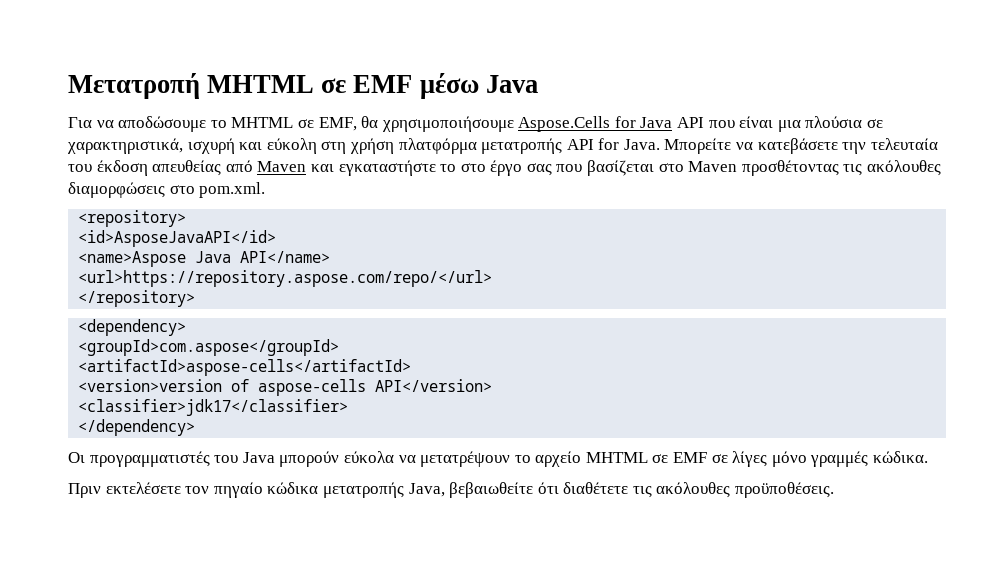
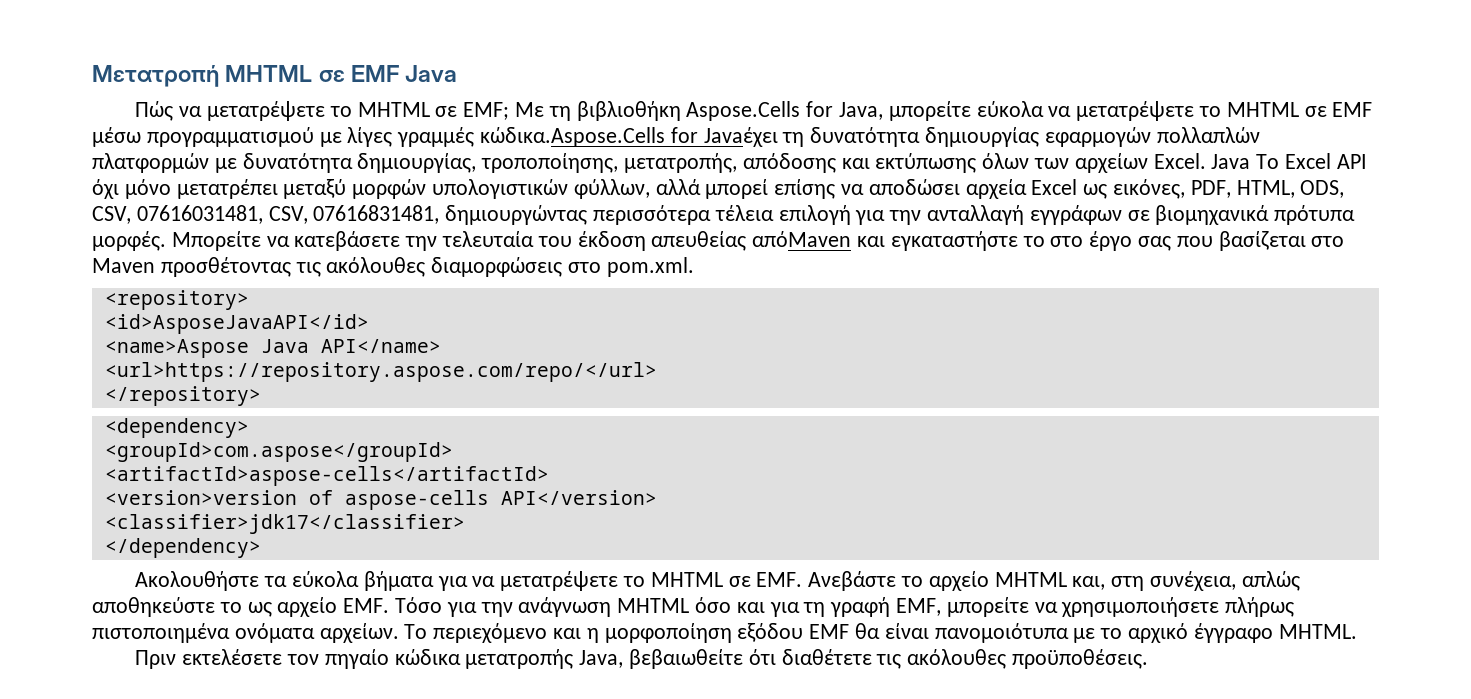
[419,73,479,99] μέσω -> (400, 73) none
[68,116,884,132] [67,138,660,154] Για να αποδώσουμε το MHTML σε EMF, θα χρησιμοποιήσουμε Aspose.Cells for Java API που είναι μια πλούσια σε χαρακτηριστικά, ισχυρή και εύκολη στη χρήση πλατφόρμα μετατροπής API for Java. -> [135,101,1373,121] [92,127,1260,147] [92,153,1367,173] [92,179,1345,199] [92,205,1356,225] [92,231,166,251] Πώς να μετατρέψετε το MHTML σε EMF; Με τη βιβλιοθήκη Aspose.Cells for Java, μπορείτε εύκολα να μετατρέψετε το MHTML σε EMF μέσω προγραμματισμού με λίγες γραμμές κώδικα.Aspose.Cells for Javaέχει τη δυνατότητα δημιουργίας εφαρμογών πολλαπλών πλατφορμών με δυνατότητα δημιουργίας, τροποποίησης, μετατροπής, απόδοσης και εκτύπωσης όλων των αρχείων Excel. Java Το Excel API όχι μόνο μετατρέπει μεταξύ μορφών υπολογιστικών φύλλων, αλλά μπορεί επίσης να αποδώσει αρχεία Excel ως εικόνες, PDF, HTML, ODS, CSV, 07616031481, CSV, 07616831481, δημιουργώντας περισσότερα τέλεια επιλογή για την ανταλλαγή εγγράφων σε βιομηχανικά πρότυπα μορφές.
[225,160,307,172] από Maven -> [752,231,852,247] απόMaven
[68,451,929,467] Οι προγραμματιστές του Java μπορούν εύκολα να μετατρέψουν το αρχείο MHTML σε EMF σε λίγες μόνο γραμμές κώδικα. -> [135,571,1300,591] [92,597,1295,617] [92,623,1357,643] Ακολουθήστε τα εύκολα βήματα για να μετατρέψετε το MHTML σε EMF. Ανεβάστε το αρχείο MHTML και, στη συνέχεια, απλώς αποθηκεύστε το ως αρχείο EMF. Τόσο για την ανάγνωση MHTML όσο και για τη γραφή EMF, μπορείτε να χρησιμοποιήσετε πλήρως πιστοποιημένα ονόματα αρχείων. Το περιεχόμενο και η μορφοποίηση εξόδου EMF θα είναι πανομοιότυπα με το αρχικό έγγραφο MHTML.

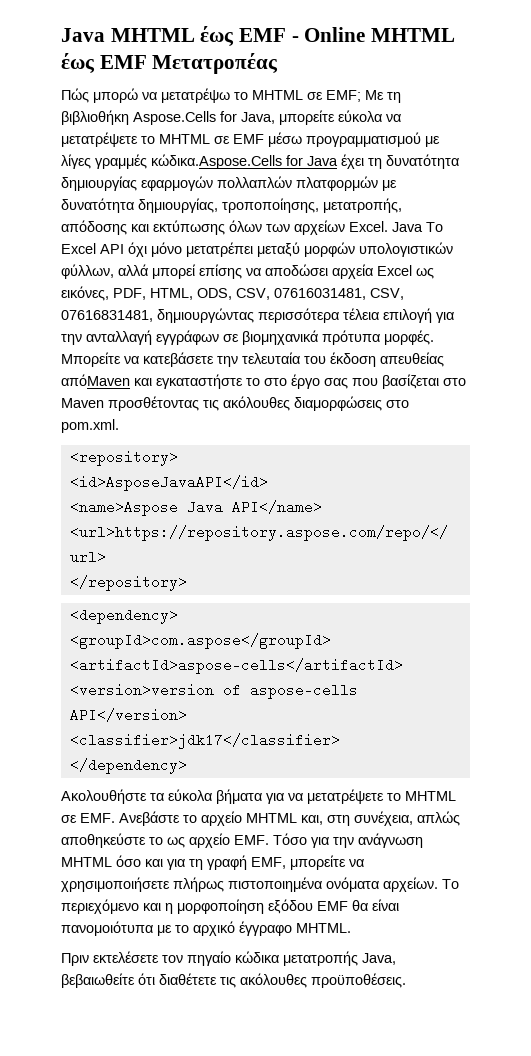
[92,65,458,87] [135,101,325,121] Μετατροπή MHTML σε EMF Java // Πώς να μετατρέψετε -> [61,26,456,46] [61,53,279,74] [61,88,230,103] Java MHTML έως EMF - Online MHTML έως EMF Μετατροπέας // Πώς μπορώ να μετατρέψω
[703,127,778,147] Javaέχει -> [307,154,364,169] Java έχει

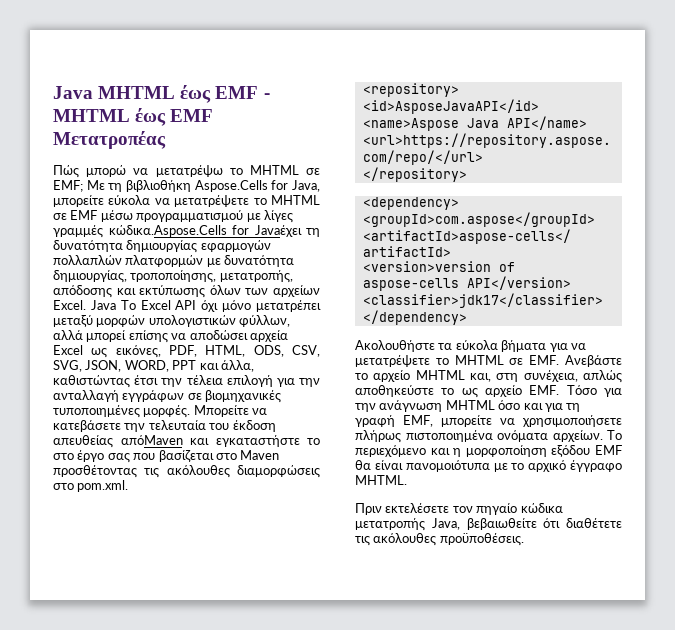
[304,27,366,42] Online -> (270, 96) none
[307,154,364,169] Java έχει -> [254,225,302,237] Javaέχει
[274,288,404,300] [61,308,339,323] 07616031481, CSV, 07616831481, δημιουργώντας περισσότερα -> [53,360,254,372] [53,375,183,388] SVG, JSON, WORD, PPT και άλλα, καθιστώντας έτσι την
[242,330,380,345] βιομηχανικά πρότυπα -> [205,390,282,403] [53,405,140,418] βιομηχανικές τυποποιημένες

